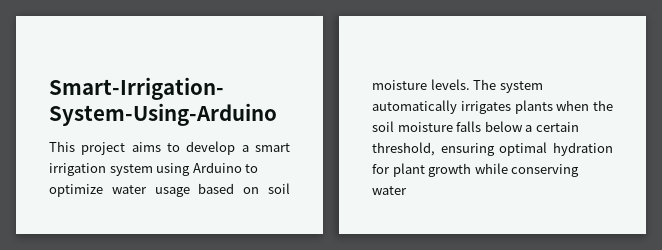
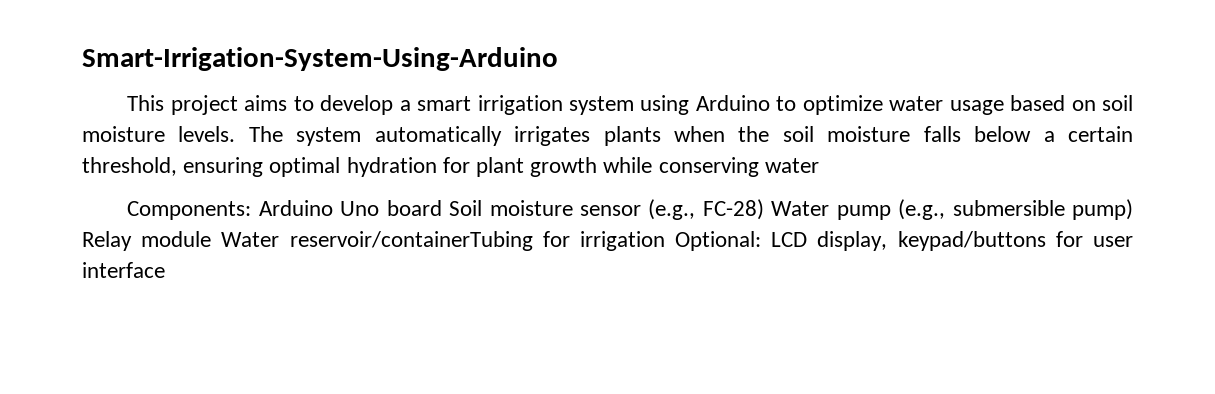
(407, 190) none -> [127,199,1134,220] [82,231,1133,251] [82,262,165,278] // Components: Arduino Uno board Soil moisture sensor (e.g., FC-28) Water pump (e.g., submersible pump) Relay module Water reservoir/containerTubing for irrigation Optional: LCD display, keypad/buttons for user interface

